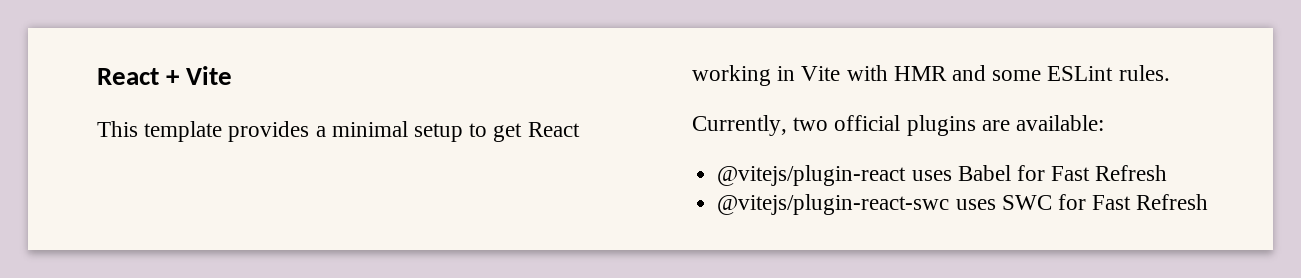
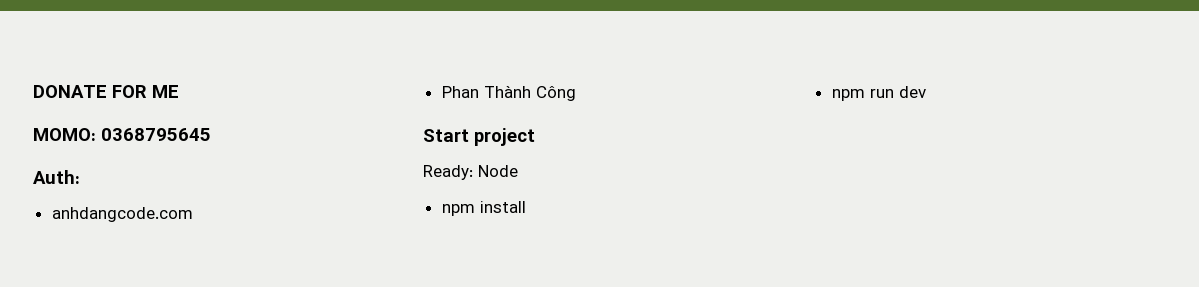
[97,66,233,85] [97,121,580,142] [692,65,1170,86] [692,115,1105,136] [717,165,1168,186] [717,194,1209,215] React + Vite // This template provides a minimal setup to get React working in Vite with HMR and some ESLint rules. // Currently, two official plugins are available: // @vitejs/plugin-react uses Babel for Fast Refresh // @vitejs/plugin-react-swc uses SWC for Fast Refresh -> [33,85,179,98] [33,128,211,141] [33,170,80,184] [51,207,193,222] [441,85,576,101] [423,128,535,146] [423,165,518,180] [441,201,526,216] [831,86,926,101] DONATE FOR ME // MOMO: 0368795645 // Auth: // anhdangcode.com // Phan Thành Công // Start project // Ready: Node // npm install // npm run dev

